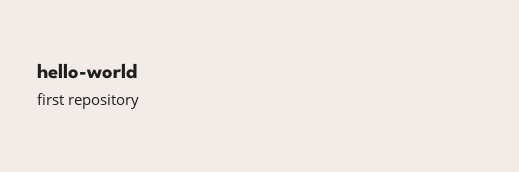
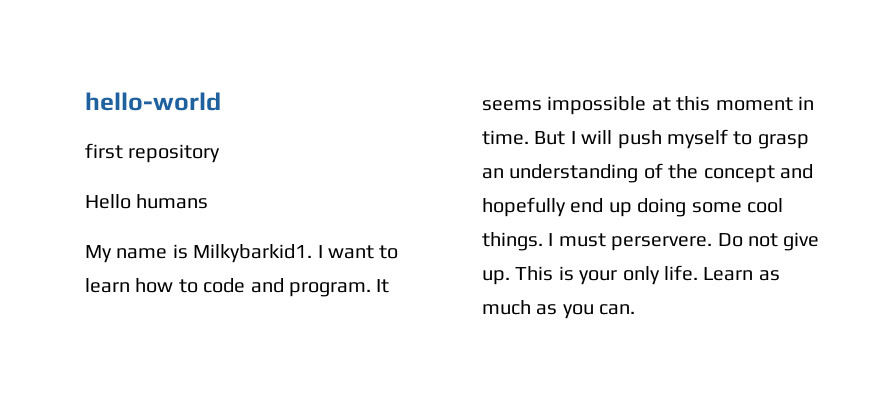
(140, 101) none -> [85,194,209,209] [85,244,399,263] [85,278,390,297] [482,96,814,115] [482,129,809,149] [482,163,813,183] [482,197,783,217] [482,232,820,251] [482,265,780,285] [482,300,636,319] // Hello humans // My name is Milkybarkid1. I want to learn how to code and program. It seems impossible at this moment in time. But I will push myself to grasp an understanding of the concept and hopefully end up doing some cool things. I must perservere. Do not give up. This is your only life. Learn as much as you can.

